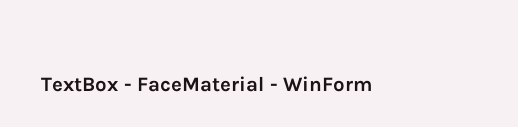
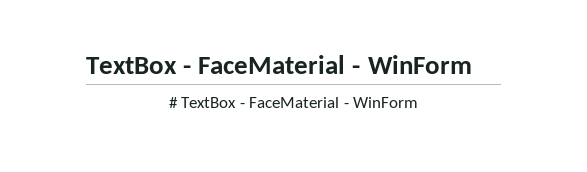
[41,76,373,92] TextBox - FaceMaterial - WinForm -> [86,55,472,74] [168,97,419,108] TextBox - FaceMaterial - WinForm // # TextBox - FaceMaterial - WinForm

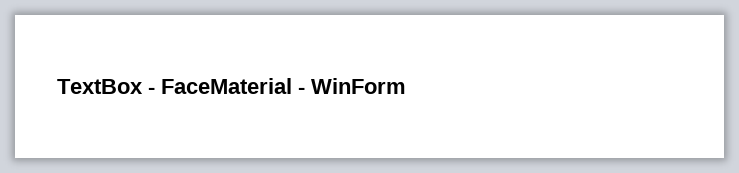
[86,55,472,74] [168,97,419,108] TextBox - FaceMaterial - WinForm // # TextBox - FaceMaterial - WinForm -> [57,78,406,94] TextBox - FaceMaterial - WinForm

